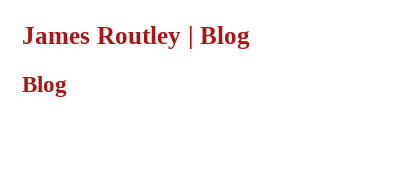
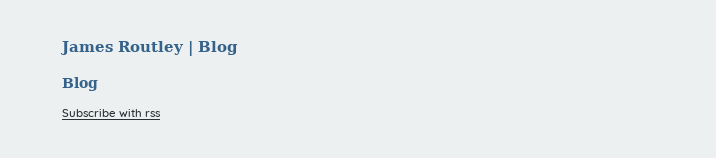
(67, 86) none -> [62,109,162,118] // Subscribe with rss

